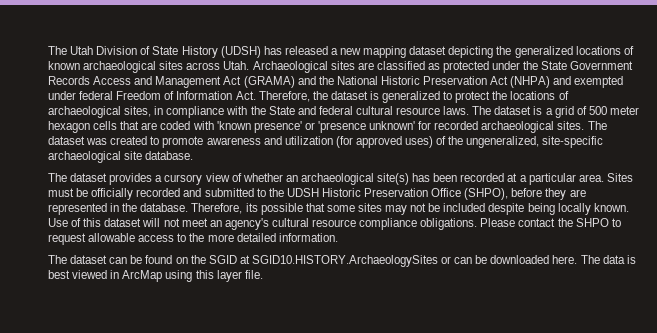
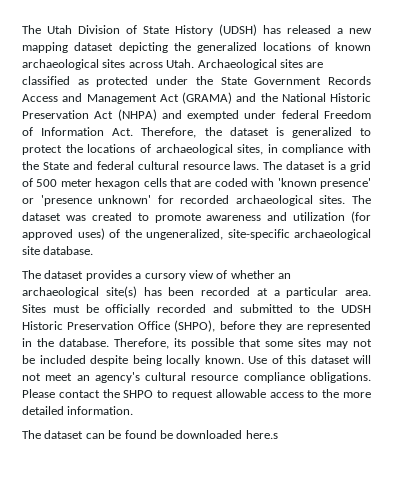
[175,255,636,267] [48,270,263,282] on the SGID at SGID10.HISTORY.ArchaeologySites or can be downloaded here. The data is best viewed in ArcMap using this layer file. -> [159,430,278,439] be downloaded here.s

